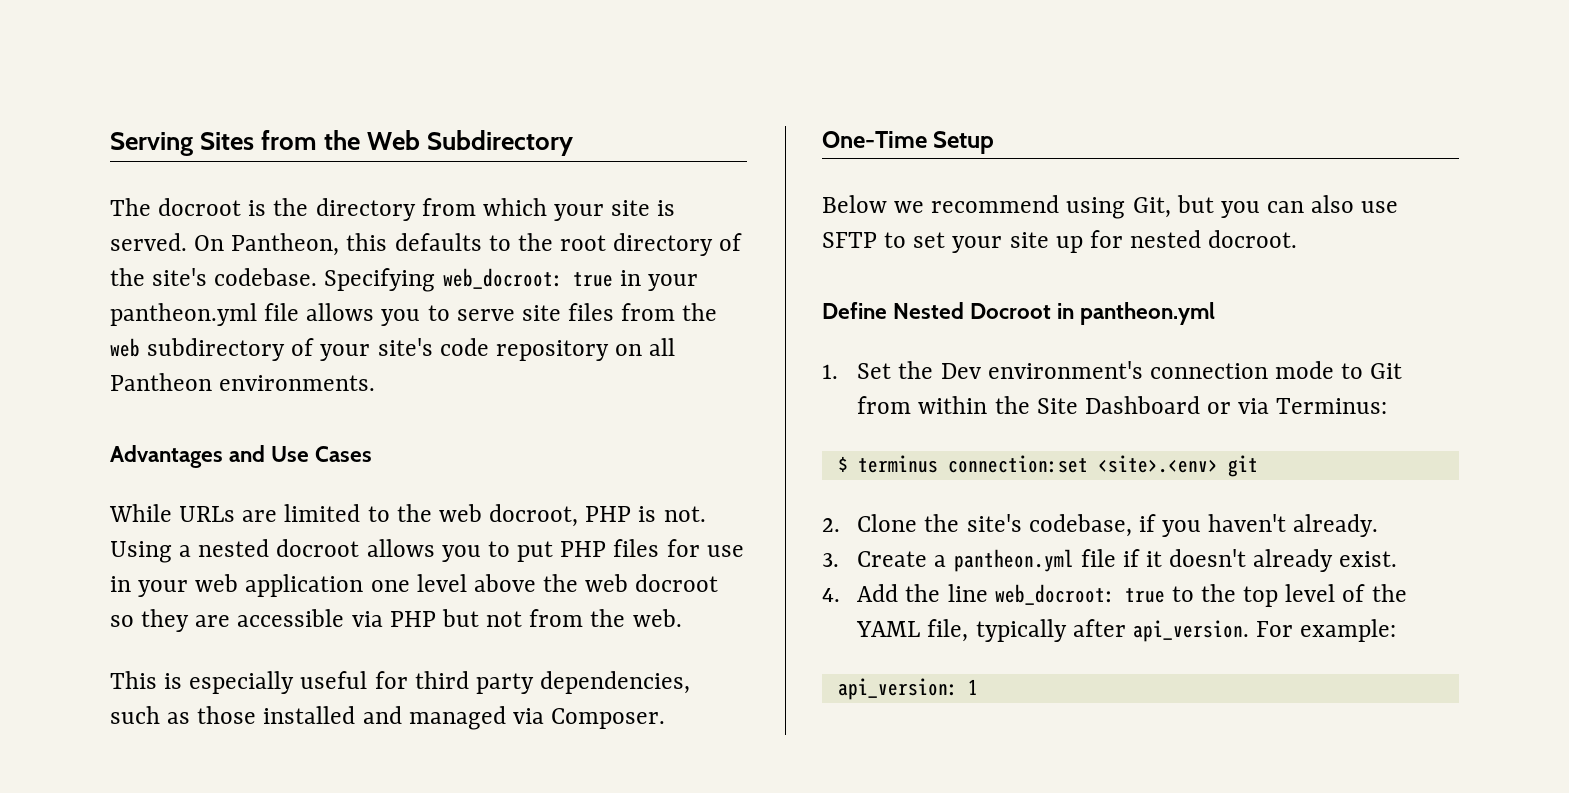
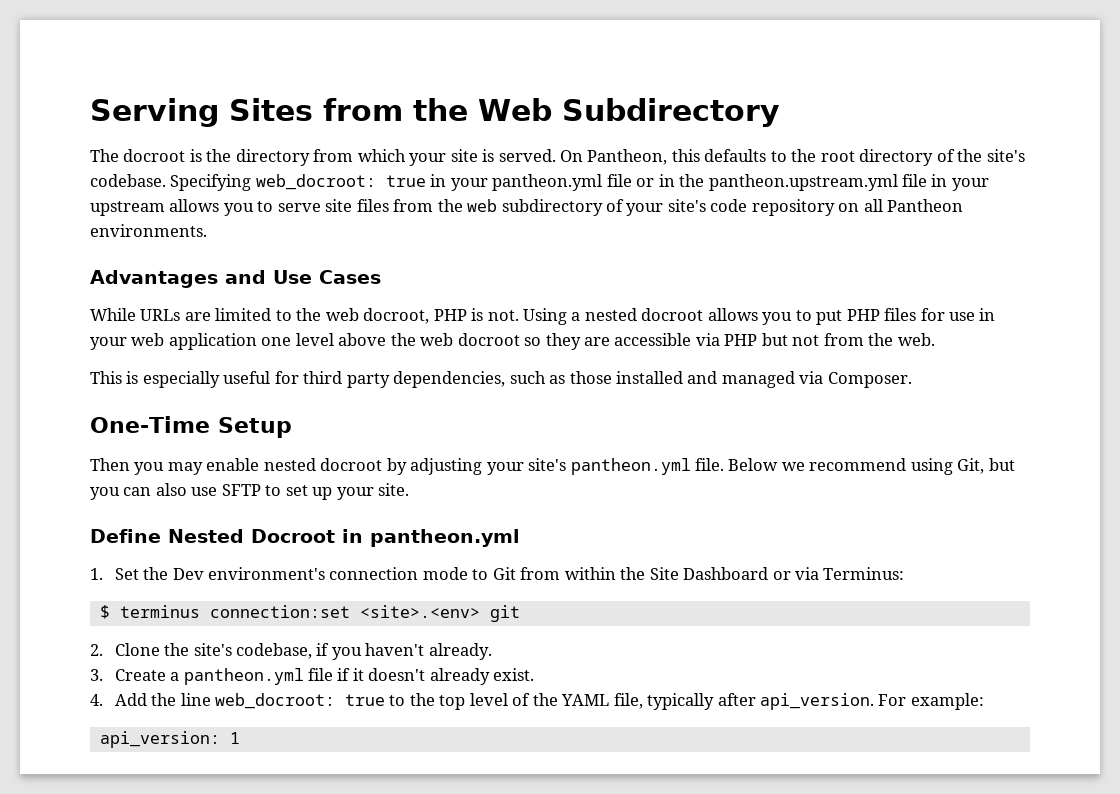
(300, 312) none -> [636,174,989,191] [90,201,165,216] or in the pantheon.upstream.yml file in your upstream
(995, 142) none -> [90,458,725,475] Then you may enable nested docroot by adjusting your site's pantheon.yml file.
[952,230,1298,253] your site up for nested docroot. -> [312,483,410,500] up your site.

